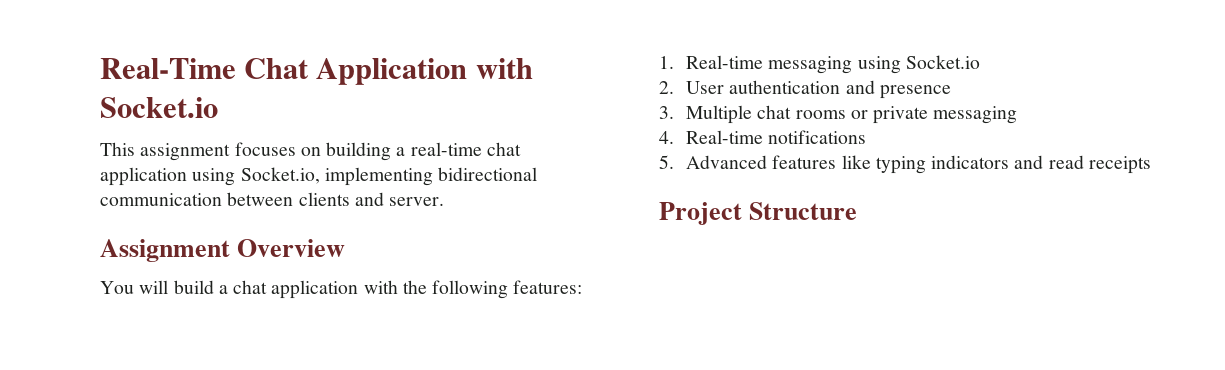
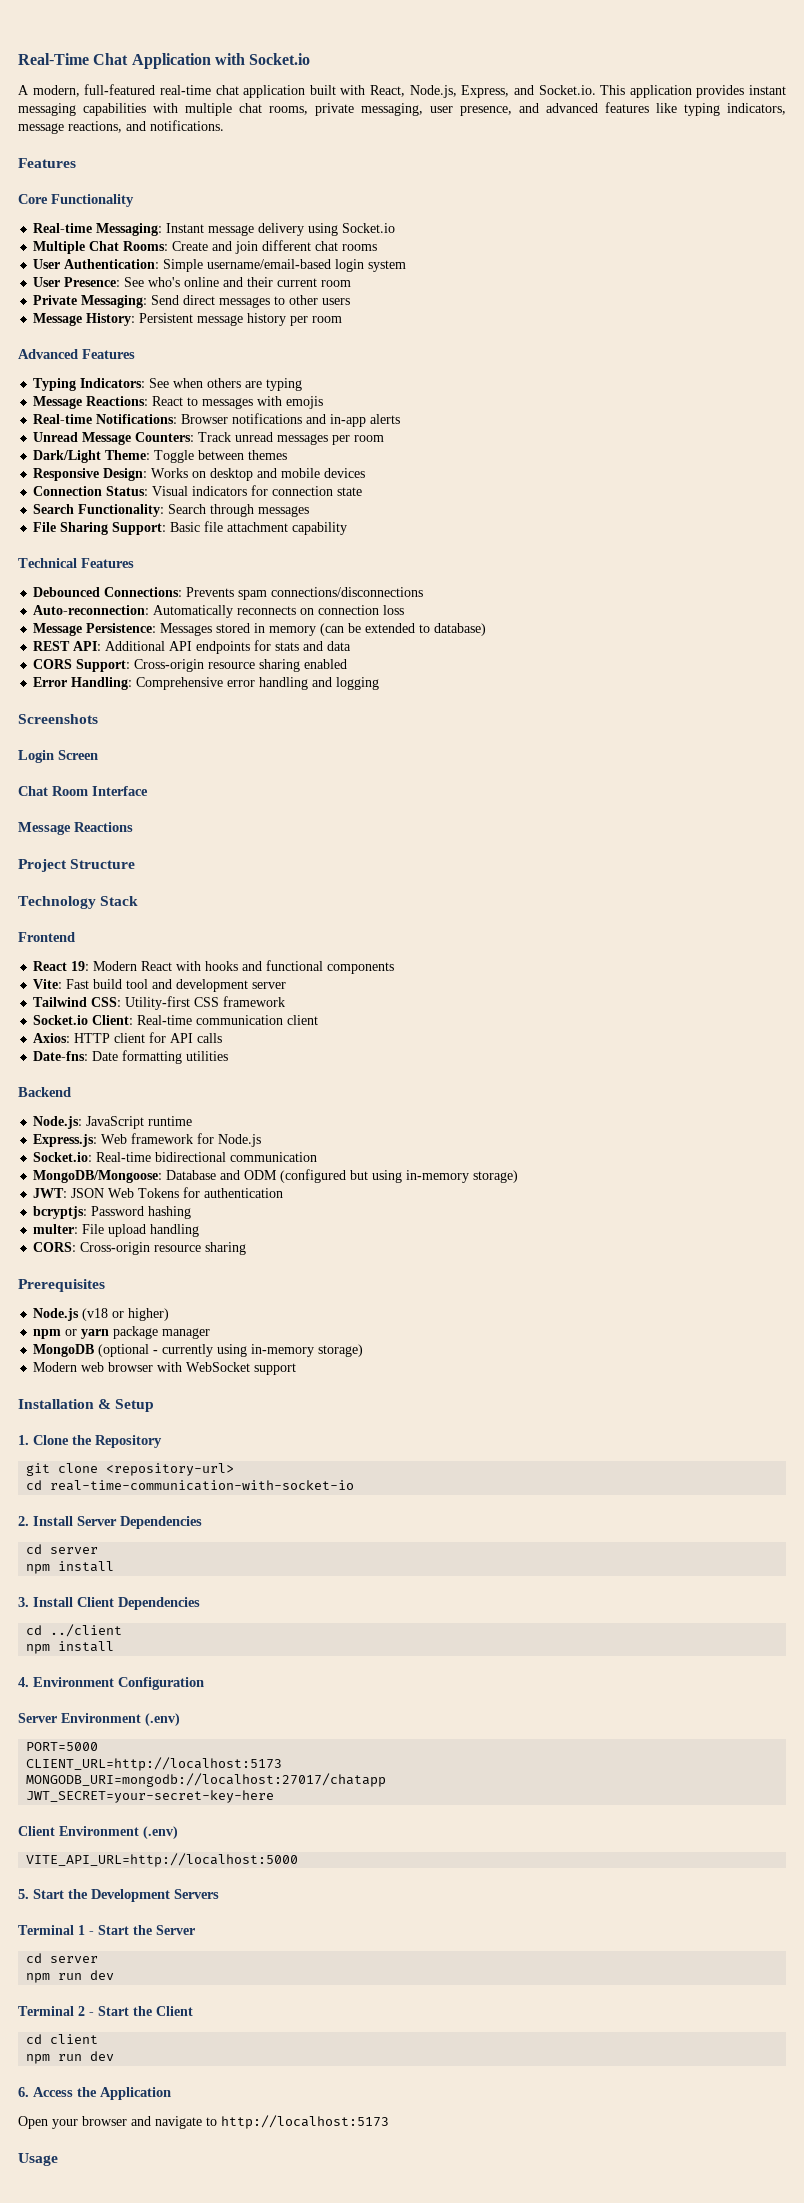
[100,142,521,161] [100,167,538,186] [100,192,445,206] [100,239,346,262] [100,280,583,299] [659,55,980,74] [659,80,951,99] [659,105,1018,124] [659,130,867,144] [659,155,1151,174] [659,202,858,225] This assignment focuses on building a real-time chat application using Socket.io, implementing bidirectional communication between clients and server. // Assignment Overview // You will build a chat application with the following features: // 1. Real-time messaging using Socket.io // 2. User authentication and presence // 3. Multiple chat rooms or private messaging // 4. Real-time notifications // 5. Advanced features like typing indicators and read receipts // Project Structure -> [18,84,786,98] [18,102,786,116] [18,120,224,134] [18,158,76,168] [18,194,134,207] [33,223,396,236] [33,240,378,254] [33,259,407,272] [33,277,352,287] [33,295,351,308] [33,313,343,326] [18,349,135,359] [33,378,303,391] [33,396,324,409] [33,413,401,427] [33,432,385,445] [33,450,288,463] [33,468,366,481] [33,485,363,496] [33,504,310,517] [33,521,348,535] [18,558,134,568] [33,587,424,600] [33,605,405,618] [33,623,487,636] [33,640,352,654] [33,659,348,672] [33,677,380,690] [18,714,98,724] [18,750,98,763] [18,786,148,796] [18,822,133,835] [18,859,136,872] [18,896,139,909] [18,932,75,942] [33,960,395,974] [33,979,287,992] [33,996,286,1010] [33,1015,319,1025] [33,1032,223,1043] [33,1050,229,1064] [18,1087,71,1097] [33,1116,193,1129] [33,1133,262,1147] [33,1152,318,1162] [33,1169,519,1183] [33,1187,284,1198] [33,1206,192,1219] [33,1224,200,1237] [33,1242,247,1255] [18,1279,105,1292] [33,1308,170,1321] [33,1326,211,1339] [33,1344,364,1357] [33,1362,297,1375] [18,1399,155,1412] [18,1435,162,1448] [26,1463,235,1476] [26,1480,355,1491] [18,1516,202,1529] [26,1544,99,1554] [26,1561,115,1574] [18,1597,200,1610] [26,1624,123,1637] [26,1641,115,1654] [18,1677,204,1690] [18,1713,180,1726] [26,1742,99,1751] [26,1757,283,1771] [26,1773,387,1787] [26,1790,275,1803] [18,1826,178,1839] [26,1853,299,1867] [18,1889,219,1902] [18,1925,195,1935] [26,1953,99,1963] [26,1970,115,1983] [18,2006,193,2016] [26,2034,99,2044] [26,2051,115,2064] [18,2087,171,2100] [18,2115,389,2129] [18,2153,58,2166] A modern, full-featured real-time chat application built with React, Node.js, Express, and Socket.io. This application provides instant messaging capabilities with multiple chat rooms, private messaging, user presence, and advanced features like typing indicators, message reactions, and notifications. // Features // Core Functionality // Real-time Messaging: Instant message delivery using Socket.io // Multiple Chat Rooms: Create and join different chat rooms // User Authentication: Simple username/email-based login system // User Presence: See who's online and their current room // Private Messaging: Send direct messages to other users // Message History: Persistent message history per room // Advanced Features // Typing Indicators: See when others are typing // Message Reactions: React to messages with emojis // Real-time Notifications: Browser notifications and in-app alerts // Unread Message Counters: Track unread messages per room // Dark/Light Theme: Toggle between themes // Responsive Design: Works on desktop and mobile devices // Connection Status: Visual indicators for connection state // Search Functionality: Search through messages // File Sharing Support: Basic file attachment capability // Technical Features // Debounced Connections: Prevents spam connections/disconnections // Auto-reconnection: Automatically reconnects on connection loss // Message Persistence: Messages stored in memory (can be extended to database) // REST API: Additional API endpoints for stats and data // CORS Support: Cross-origin resource sharing enabled // Error Handling: Comprehensive error handling and logging // Screenshots // Login Screen // Chat Room Interface // Message Reactions // Project Structure // Technology Stack // Frontend // React 19: Modern React with hooks and functional components // Vite: Fast build tool and development server // Tailwind CSS: Utility-first CSS framework // Socket.io Client: Real-time communication client // Axios: HTTP client for API calls // Date-fns: Date formatting utilities // Backend // Node.js: JavaScript runtime // Express.js: Web framework for Node.js // Socket.io: Real-time bidirectional communication // MongoDB/Mongoose: Database and ODM (configured but using in-memory storage) // JWT: JSON Web Tokens for authentication // bcryptjs: Password hashing // multer: File upload handling // CORS: Cross-origin resource sharing // Prerequisites // Node.js (v18 or higher) // npm or yarn package manager // MongoDB (optional - currently using in-memory storage) // Modern web browser with WebSocket support // Installation & Setup // 1. Clone the Repository // git clone <repository-url> // cd real-time-communication-with-socket-io // 2. Install Server Dependencies // cd server // npm install // 3. Install Client Dependencies // cd ../client // npm install // 4. Environment Configuration // Server Environment (.env) // PORT=5000 // CLIENT_URL=http://localhost:5173 // MONGODB_URI=mongodb://localhost:27017/chatapp // JWT_SECRET=your-secret-key-here // Client Environment (.env) // VITE_API_URL=http://localhost:5000 // 5. Start the Development Servers // Terminal 1 - Start the Server // cd server // npm run dev // Terminal 2 - Start the Client // cd client // npm run dev // 6. Access the Application // Open your browser and navigate to http://localhost:5173 // Usage

